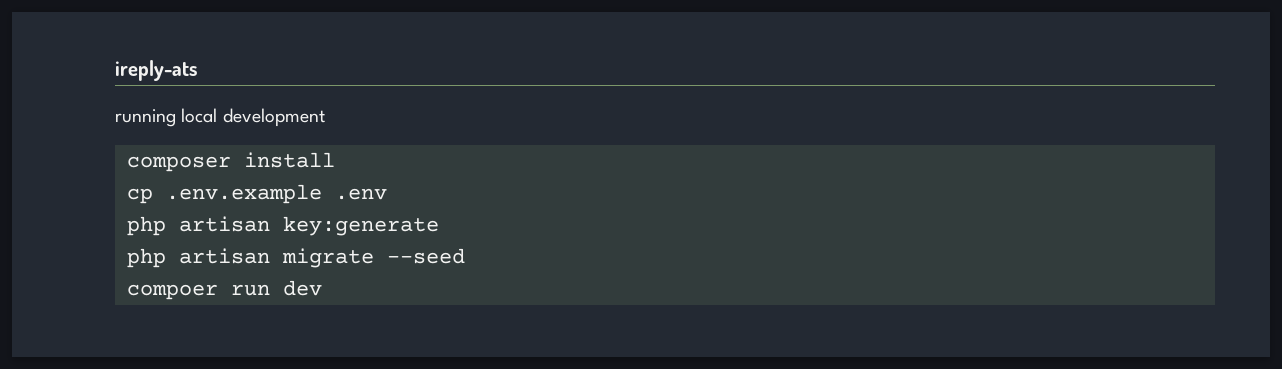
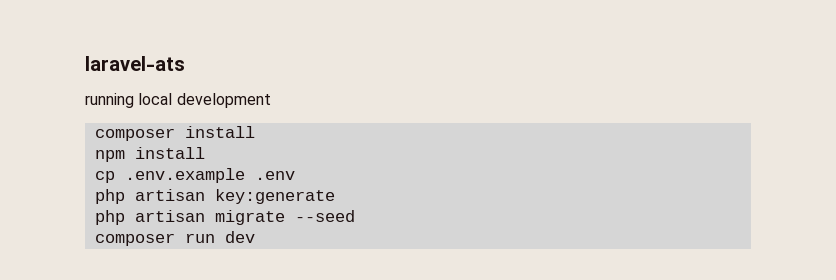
[115,60,197,81] ireply-ats -> [85,56,185,71] laravel-ats
(335, 160) none -> [94,147,205,162] // npm install
[126,284,218,300] compoer -> [94,233,175,246] composer

